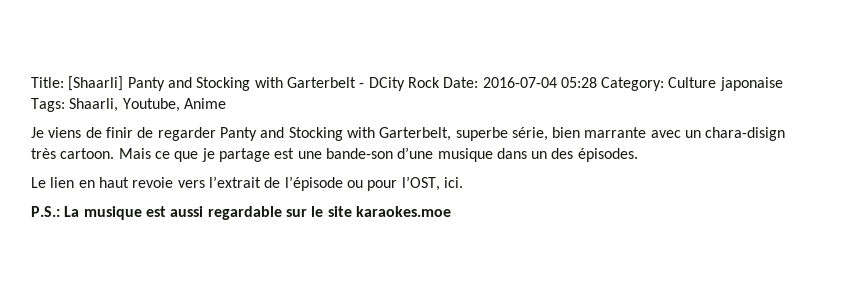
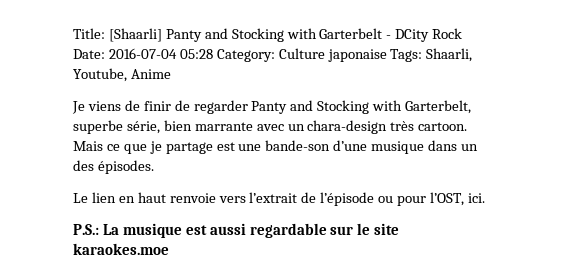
[705,127,786,141] chara-disign -> [307,120,388,134] chara-design
[132,177,174,188] revoie -> [169,193,216,203] renvoie

